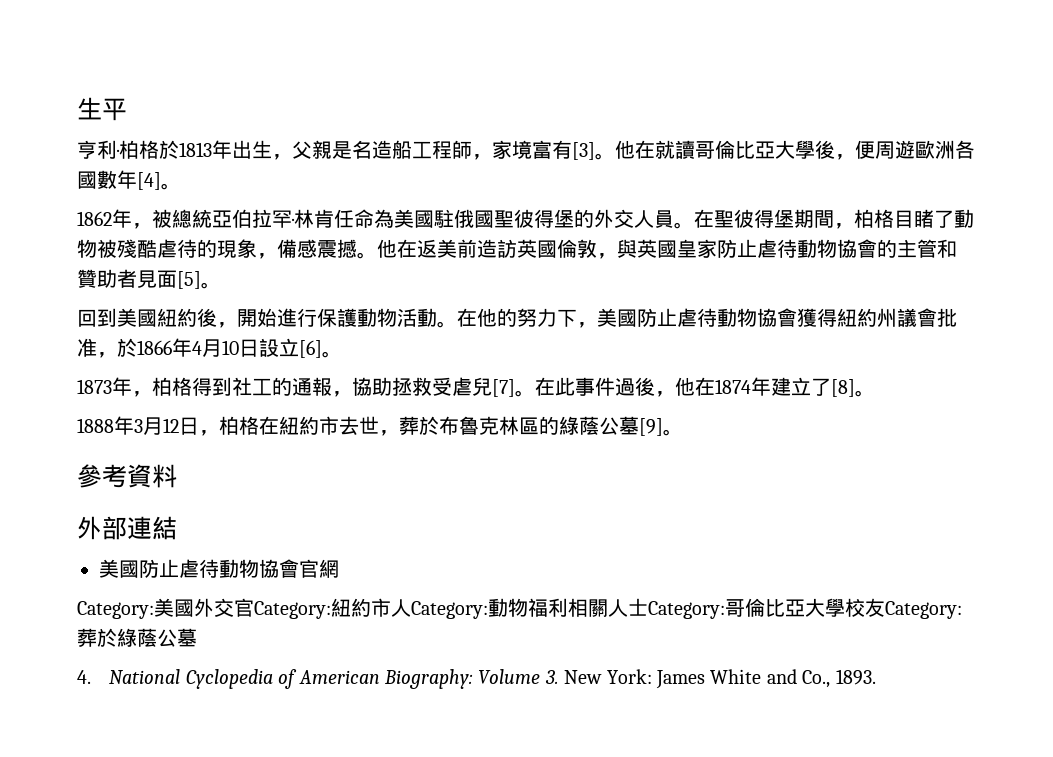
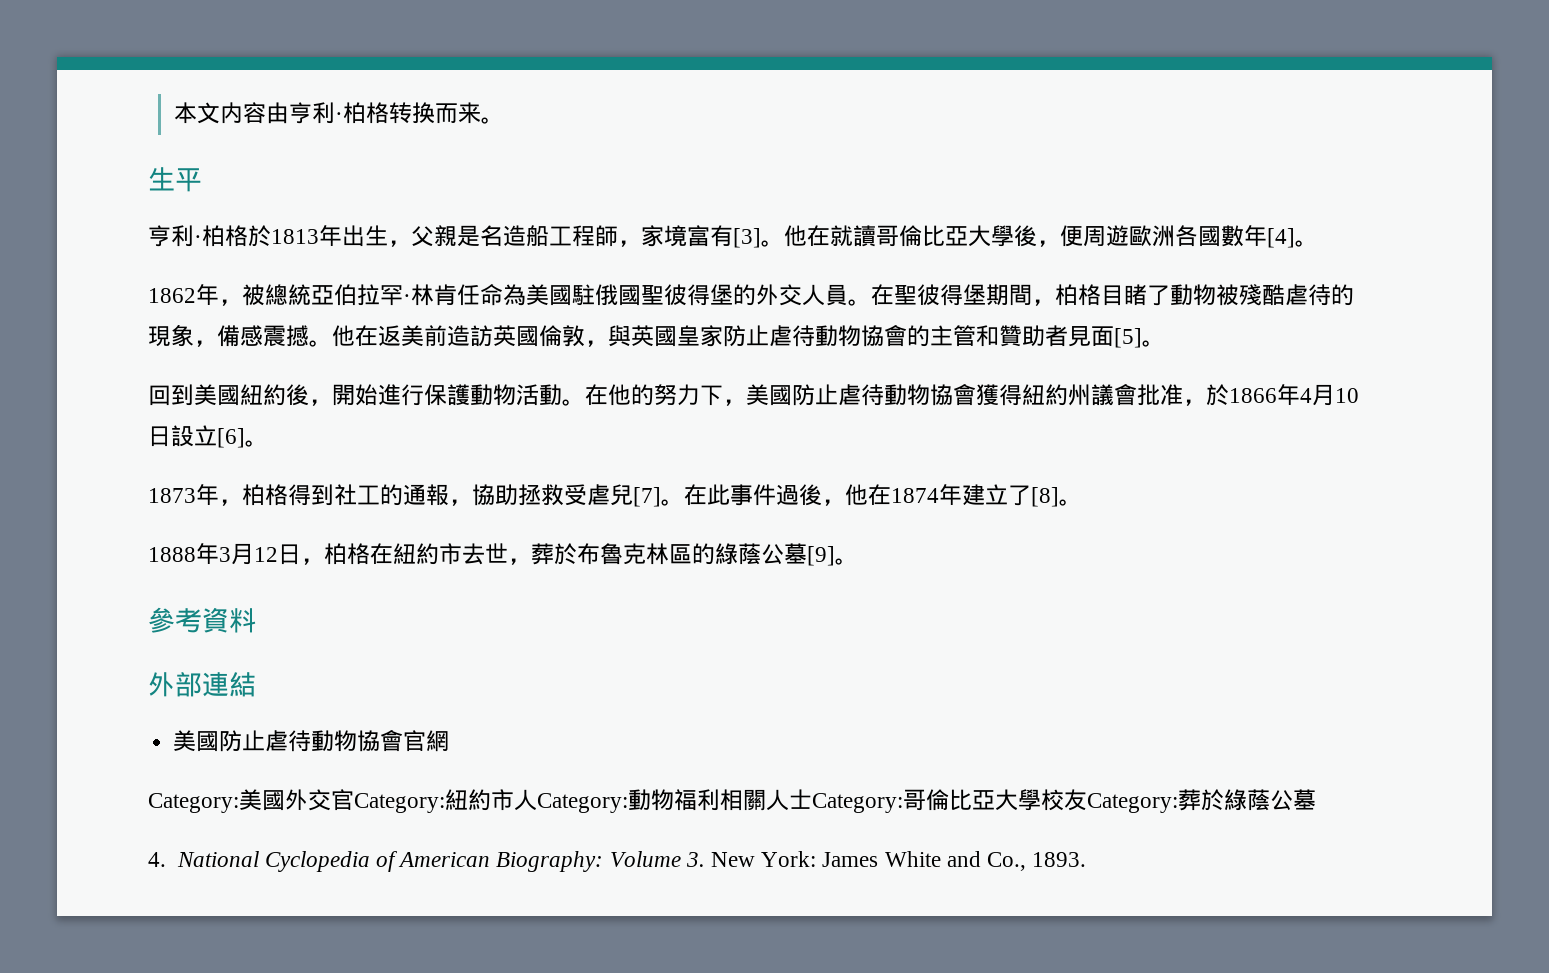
(77, 108) none -> [174,102,505,124] 本文内容由亨利·柏格转换而来。 //

